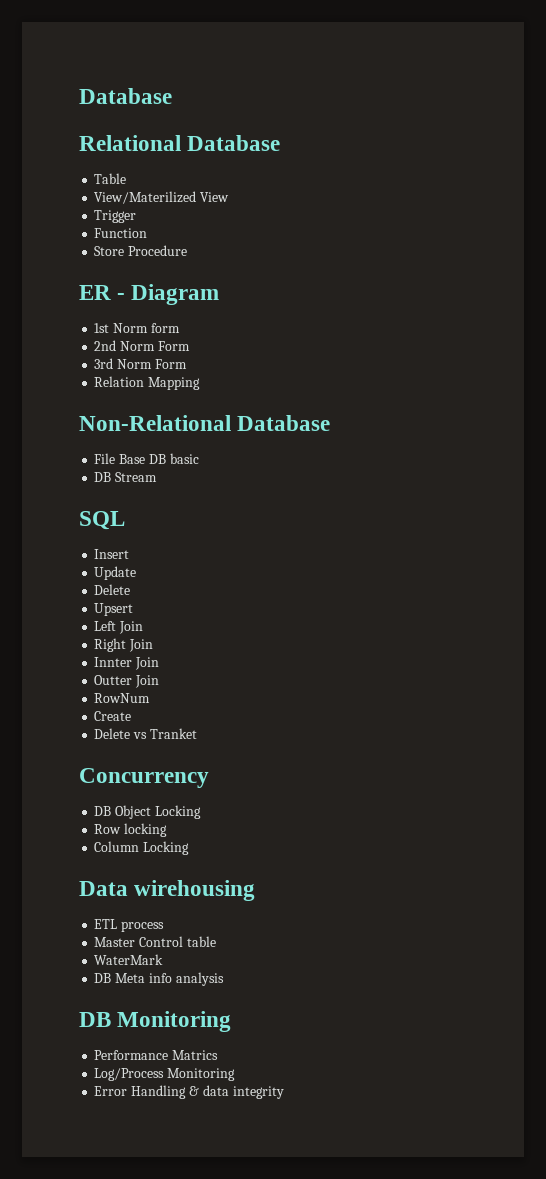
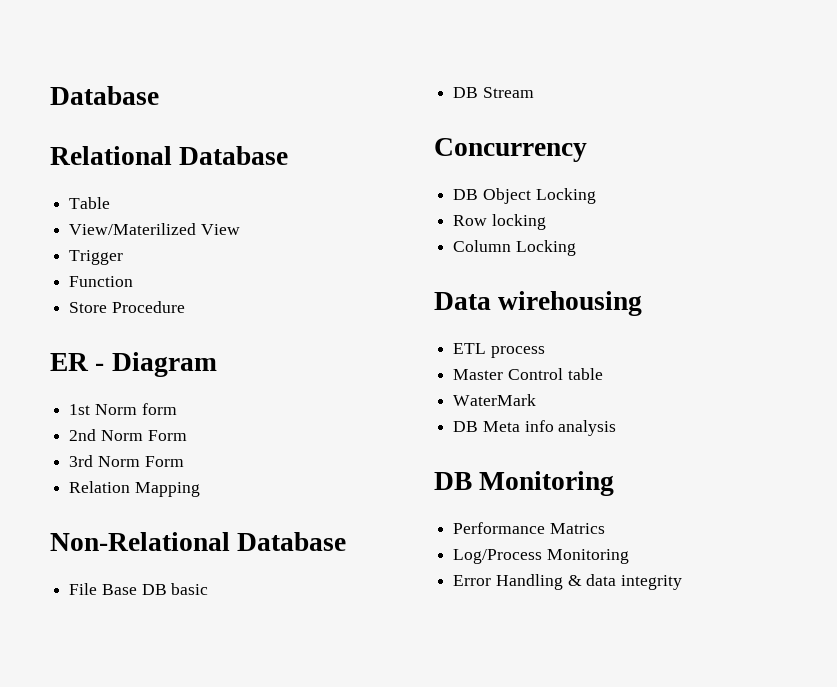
[79,511,125,530] [94,549,130,559] [94,566,137,580] [94,584,131,595] [94,603,134,616] [94,621,144,634] [94,638,154,652] [94,657,160,670] [94,675,160,688] [94,693,151,703] [94,711,132,721] [94,728,197,739] // SQL // Insert // Update // Delete // Upsert // Left Join // Right Join // Innter Join // Outter Join // RowNum // Create // Delete vs Tranket -> (534, 92) none

